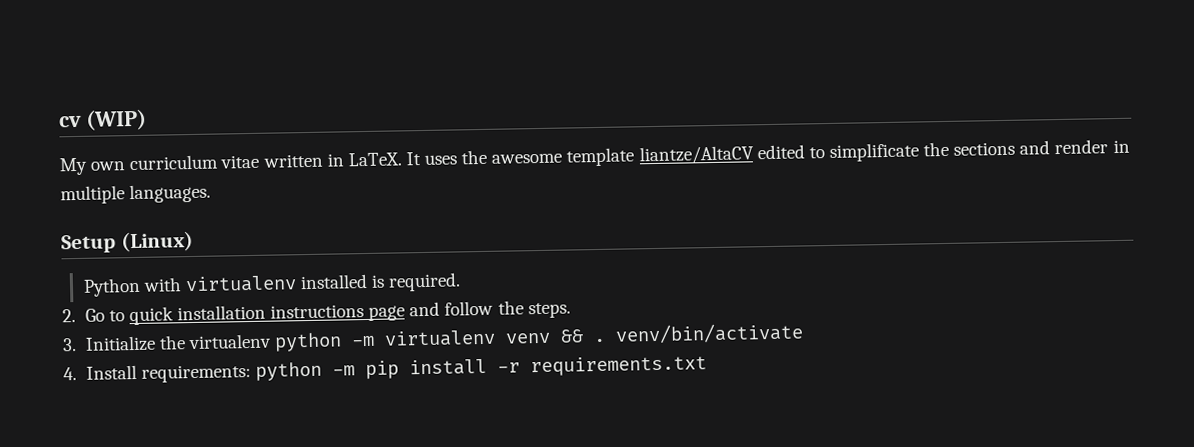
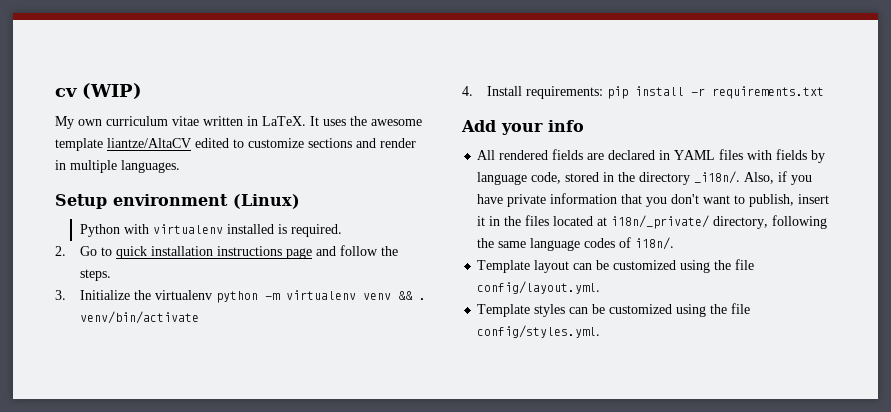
[828,141,950,162] simplificate the -> [248,138,304,148] customize
(116, 244) none -> [113,194,228,206] environment
[254,361,355,381] python -m -> (603, 92) none
(707, 366) none -> [461,120,584,135] [477,149,826,163] [477,171,813,185] [477,193,830,207] [477,215,828,229] [477,237,675,251] [477,259,755,273] [477,281,601,294] [477,303,751,317] [477,325,601,338] // Add your info // All rendered fields are declared in YAML files with fields by language code, stored in the directory _i18n/. Also, if you have private information that you don't want to publish, insert it in the files located at i18n/_private/ directory, following the same language codes of i18n/. // Template layout can be customized using the file config/layout.yml. // Template styles can be customized using the file config/styles.yml.

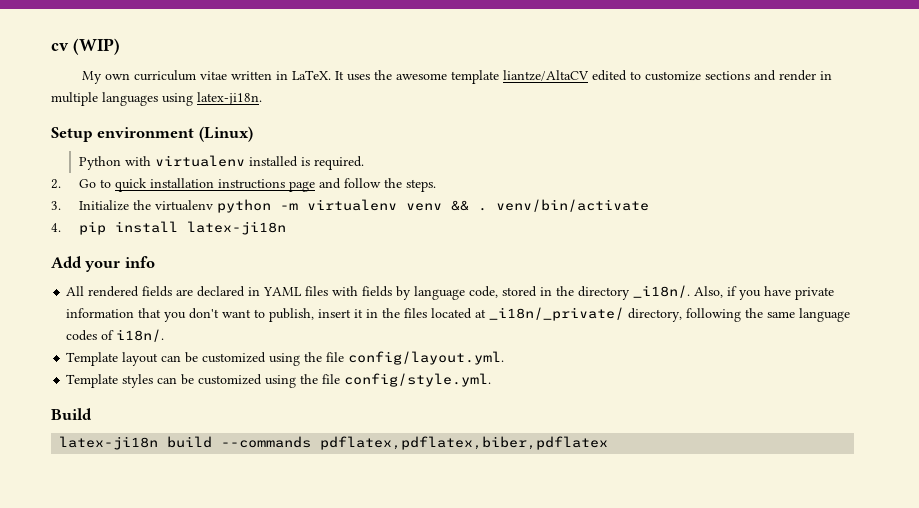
[121,160,180,173] languages. -> [102,92,262,106] languages using latex-ji18n.
[486,86,824,99] Install requirements: pip install -r requirements.txt -> [78,221,286,235] pip install latex-ji18n
[611,215,710,229] i18n/_private/ -> [489,307,625,321] _i18n/_private/
[477,325,601,338] config/styles.yml. -> [344,373,492,387] [51,408,92,420] [59,436,609,450] config/style.yml. // Build // latex-ji18n build --commands pdflatex,pdflatex,biber,pdflatex

